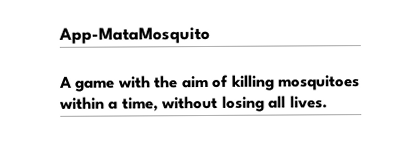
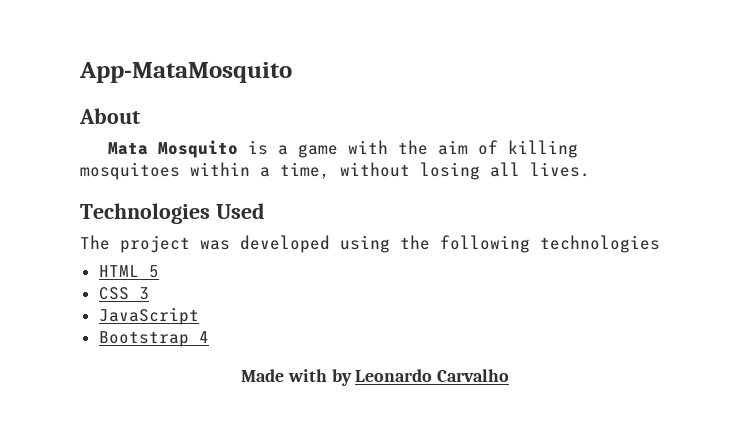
[59,76,72,88] A -> [79,108,140,124] [108,140,289,158] About // Mata Mosquito is a
(328, 102) none -> [80,203,265,224] [80,235,660,253] [98,265,159,278] [98,287,149,300] [98,307,199,325] [98,331,209,347] [241,369,509,386] // Technologies Used // The project was developed using the following technologies // HTML 5 // CSS 3 // JavaScript // Bootstrap 4 // Made with by Leonardo Carvalho

